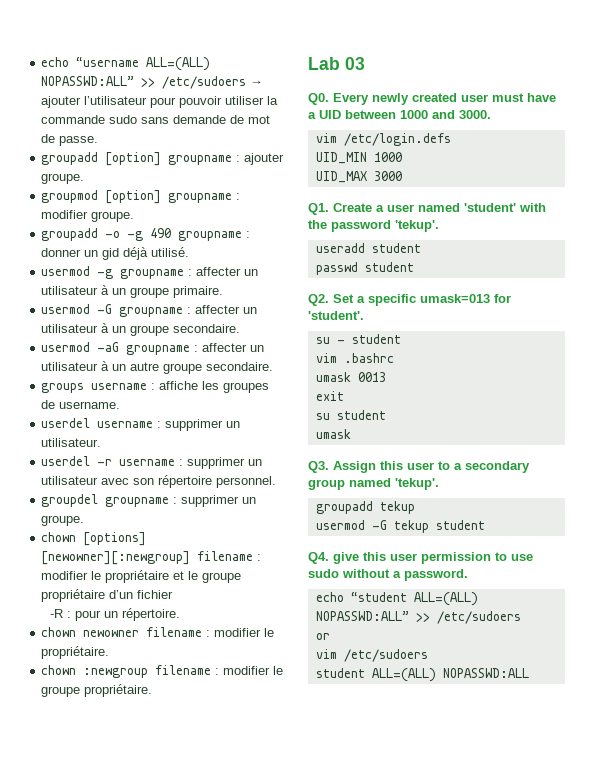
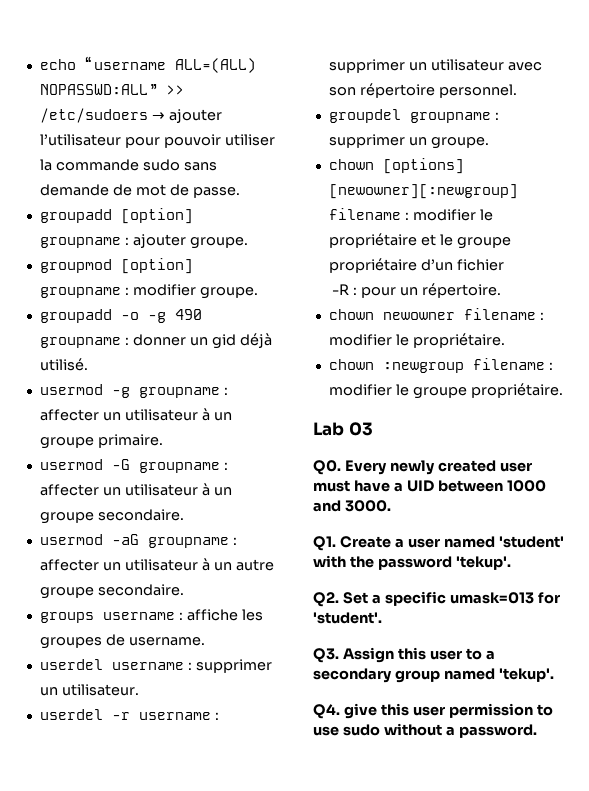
[315,133,451,146] [315,152,402,164] [315,171,402,183] // vim /etc/login.defs // UID_MIN 1000 // UID_MAX 3000 -> (391, 506) none
[315,243,421,253] [315,262,414,275] // useradd student // passwd student -> (511, 563) none
[315,334,401,344] [315,353,394,363] [315,372,386,382] [315,391,344,401] [315,410,386,420] [315,429,351,439] // su - student // vim .bashrc // umask 0013 // exit // su student // umask -> (382, 618) none
[315,501,415,514] [315,520,485,533] // groupadd tekup // usermod -G tekup student -> (554, 675) none
[315,592,478,606] [315,611,521,624] [315,633,330,640] [315,649,428,662] [315,668,529,682] // echo “student ALL=(ALL) NOPASSWD:ALL” >> /etc/sudoers // or // vim /etc/sudoers // student ALL=(ALL) NOPASSWD:ALL -> (537, 731) none

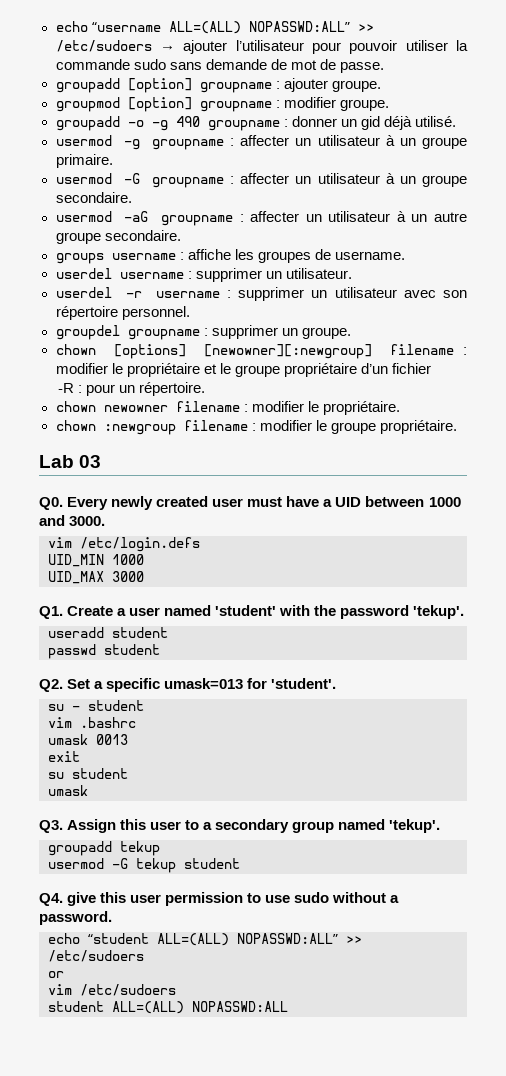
(391, 506) none -> [48,537,200,552] [48,554,144,567] [48,571,144,584] // vim /etc/login.defs // UID_MIN 1000 // UID_MAX 3000
(511, 563) none -> [48,627,168,638] [48,644,160,659] // useradd student // passwd student
(382, 618) none -> [48,700,144,711] [48,717,136,728] [48,734,128,745] [48,751,80,762] [48,768,128,779] [48,785,88,796] // su - student // vim .bashrc // umask 0013 // exit // su student // umask
(554, 675) none -> [48,841,160,856] [48,858,240,873] // groupadd tekup // usermod -G tekup student
(537, 731) none -> [48,933,362,946] [48,950,144,962] [48,971,64,978] [48,984,176,996] [48,1001,288,1014] // echo “student ALL=(ALL) NOPASSWD:ALL” >> /etc/sudoers // or // vim /etc/sudoers // student ALL=(ALL) NOPASSWD:ALL

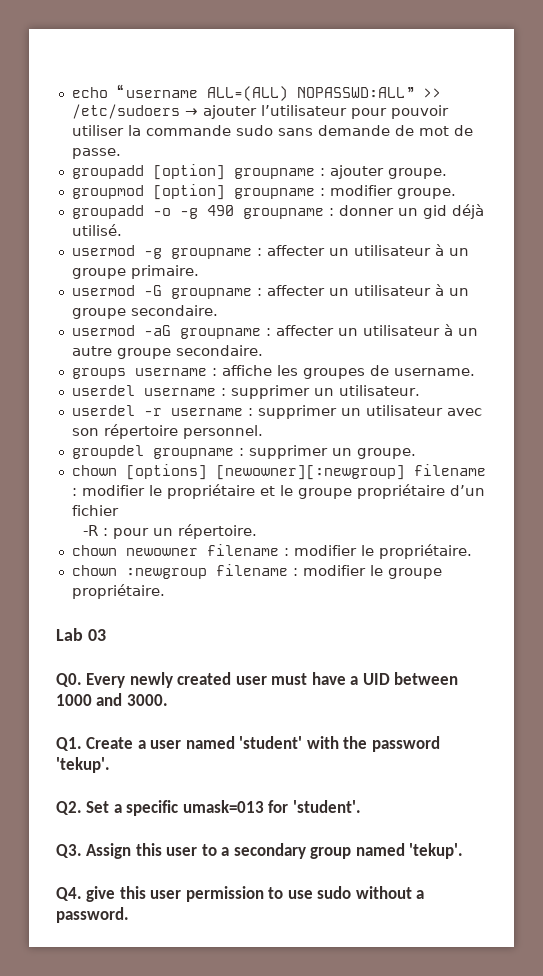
[48,537,200,552] [48,554,144,567] [48,571,144,584] // vim /etc/login.defs // UID_MIN 1000 // UID_MAX 3000 -> (168, 700) none
[48,627,168,638] [48,644,160,659] // useradd student // passwd student -> (110, 765) none
[48,700,144,711] [48,717,136,728] [48,734,128,745] [48,751,80,762] [48,768,128,779] [48,785,88,796] // su - student // vim .bashrc // umask 0013 // exit // su student // umask -> (361, 806) none
[48,841,160,856] [48,858,240,873] // groupadd tekup // usermod -G tekup student -> (464, 851) none
[48,933,362,946] [48,950,144,962] [48,971,64,978] [48,984,176,996] [48,1001,288,1014] // echo “student ALL=(ALL) NOPASSWD:ALL” >> /etc/sudoers // or // vim /etc/sudoers // student ALL=(ALL) NOPASSWD:ALL -> (129, 915) none

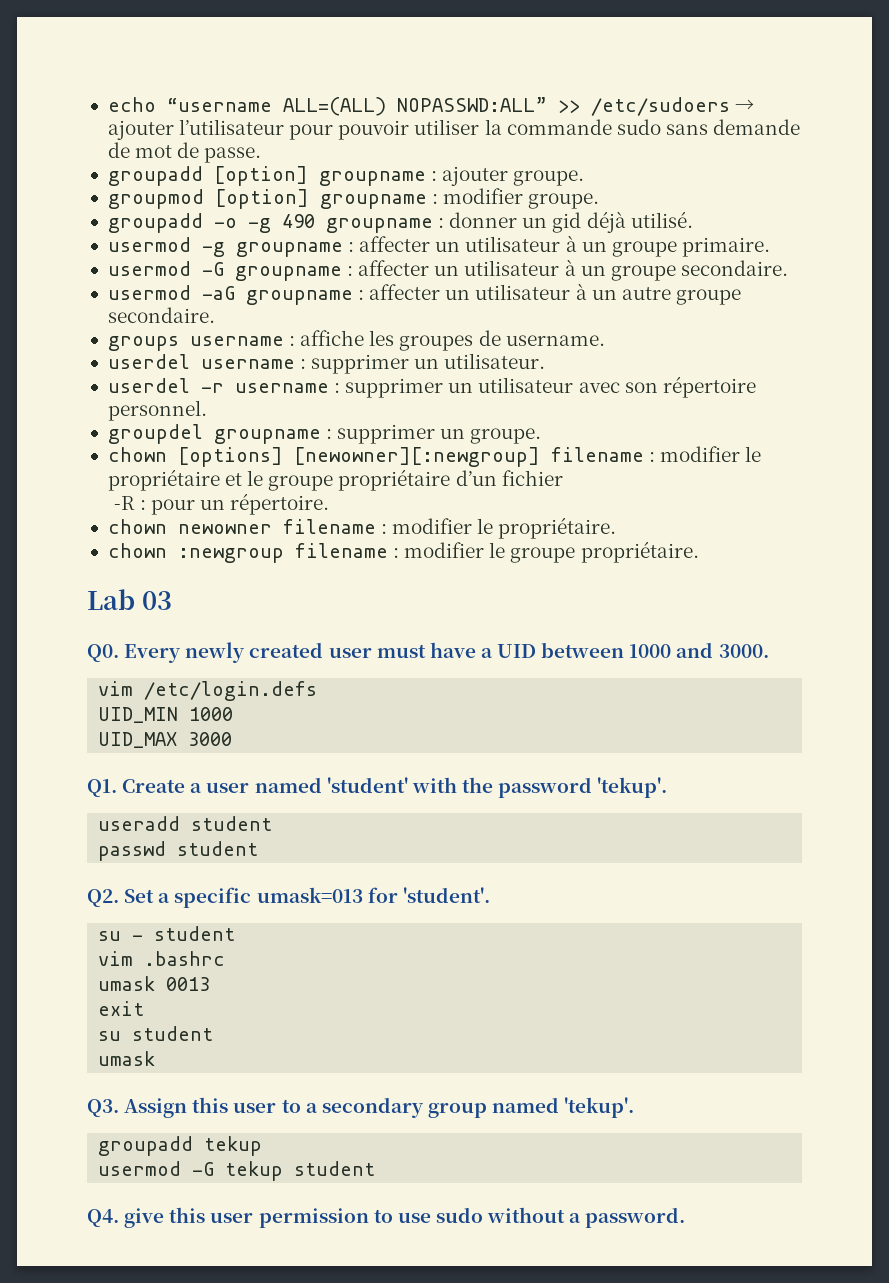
(168, 700) none -> [98,681,318,701] [98,707,234,723] [98,732,233,748] // vim /etc/login.defs // UID_MIN 1000 // UID_MAX 3000
(110, 765) none -> [98,816,273,831] [98,841,259,861] // useradd student // passwd student
(361, 806) none -> [98,926,236,941] [98,951,226,966] [98,976,211,991] [98,1001,145,1016] [98,1026,214,1041] [98,1051,156,1066] // su - student // vim .bashrc // umask 0013 // exit // su student // umask
(464, 851) none -> [98,1136,263,1156] [98,1161,376,1181] // groupadd tekup // usermod -G tekup student

